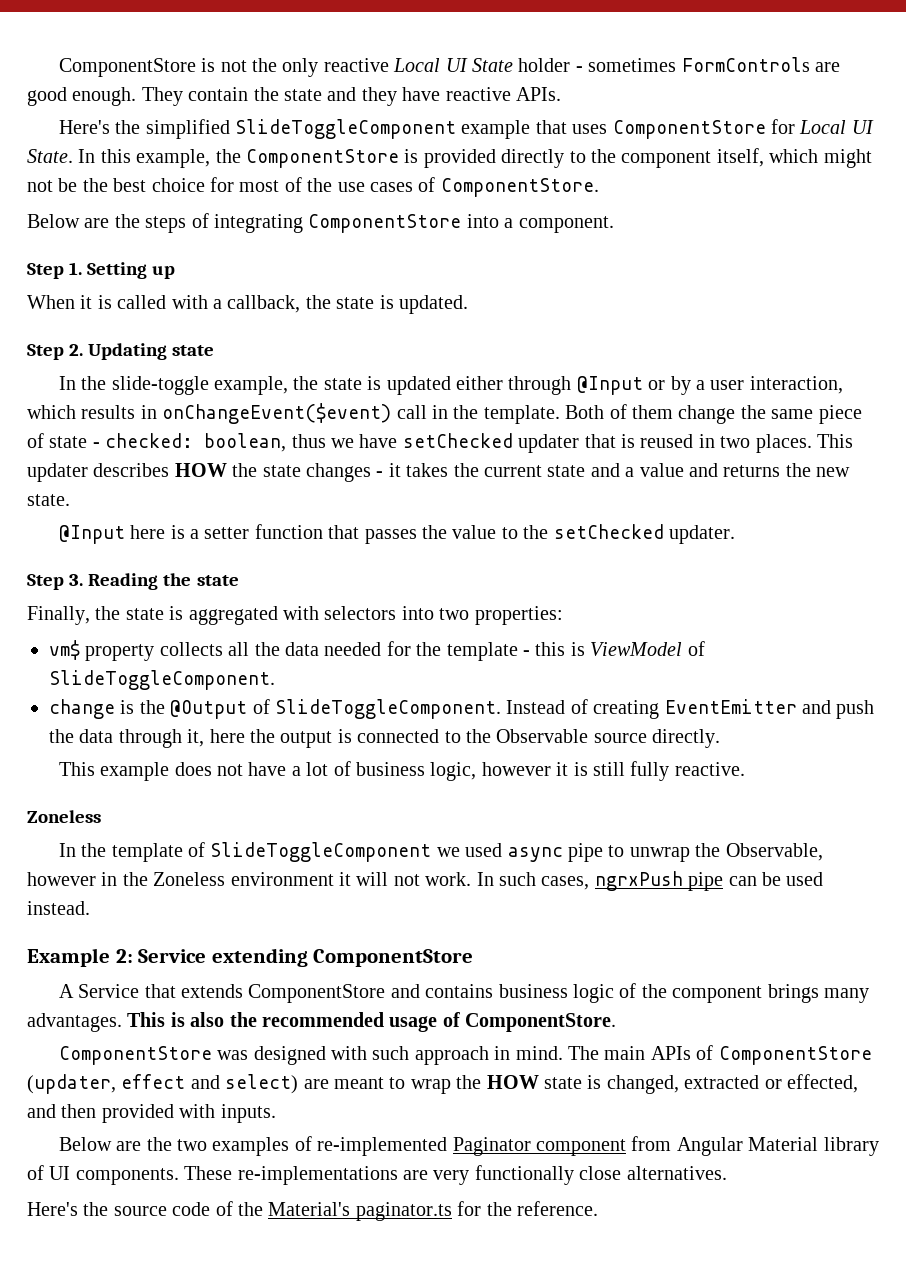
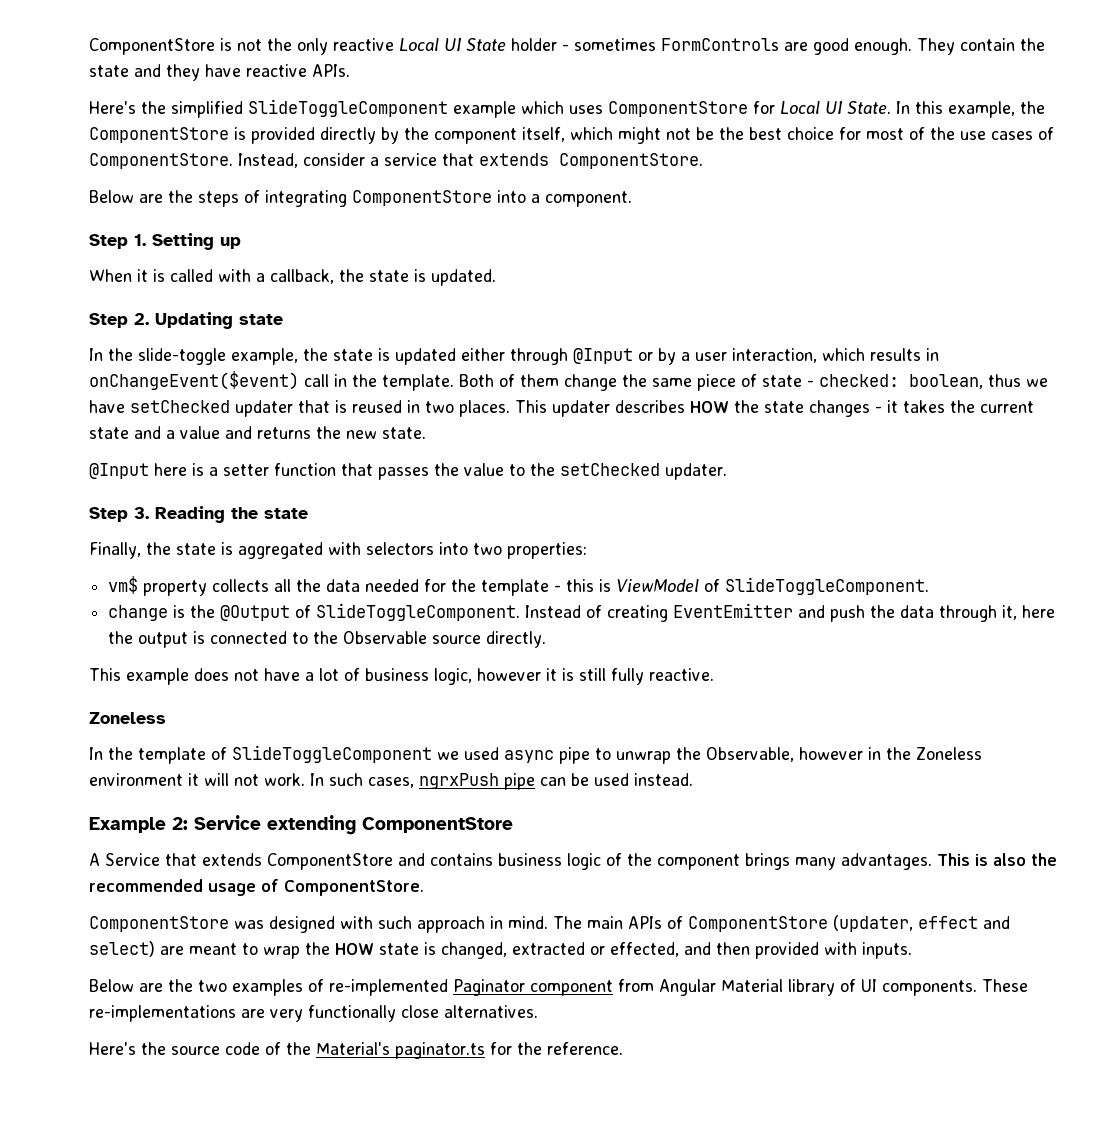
[535,120,567,134] that -> [521,101,564,114] which
[569,151,586,163] to -> [381,127,399,144] by
(599, 187) none -> [238,153,703,169] Instead, consider a service that extends ComponentStore.

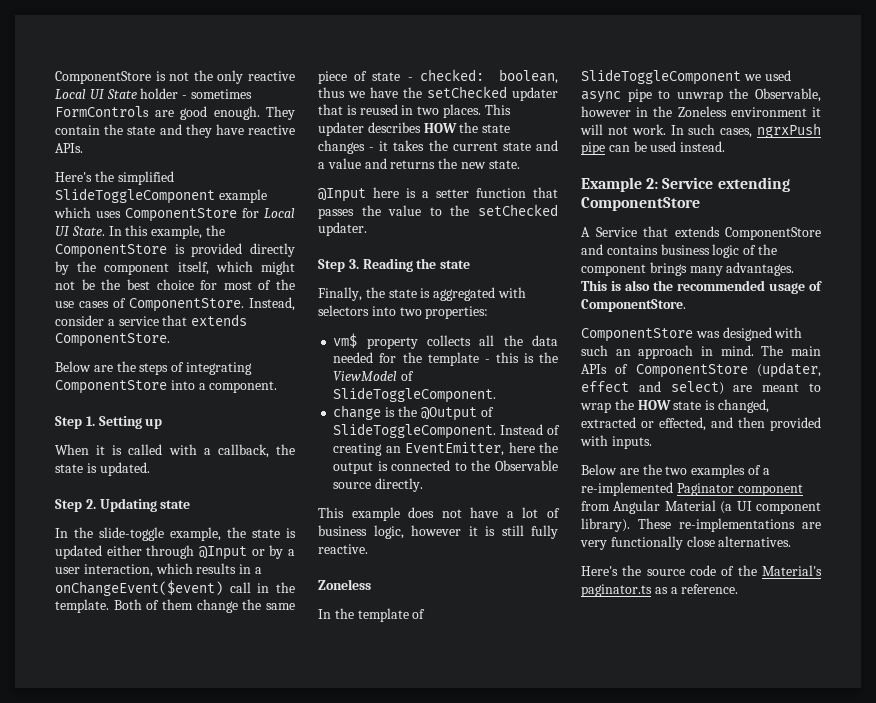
(939, 354) none -> [254,567,262,574] a
(125, 406) none -> [403,87,422,98] the
(612, 585) none -> [539,352,558,363] the
[673,603,1018,622] EventEmitter and push the data through it, -> [385,442,505,456] an EventEmitter,
(412, 922) none -> [615,349,631,356] an
(324, 985) none -> [762,468,770,475] a
[788,979,977,996] library of UI components. -> [720,501,821,514] [581,518,630,532] (a UI component library).
[490,1042,542,1055] for the -> [654,587,678,594] as a

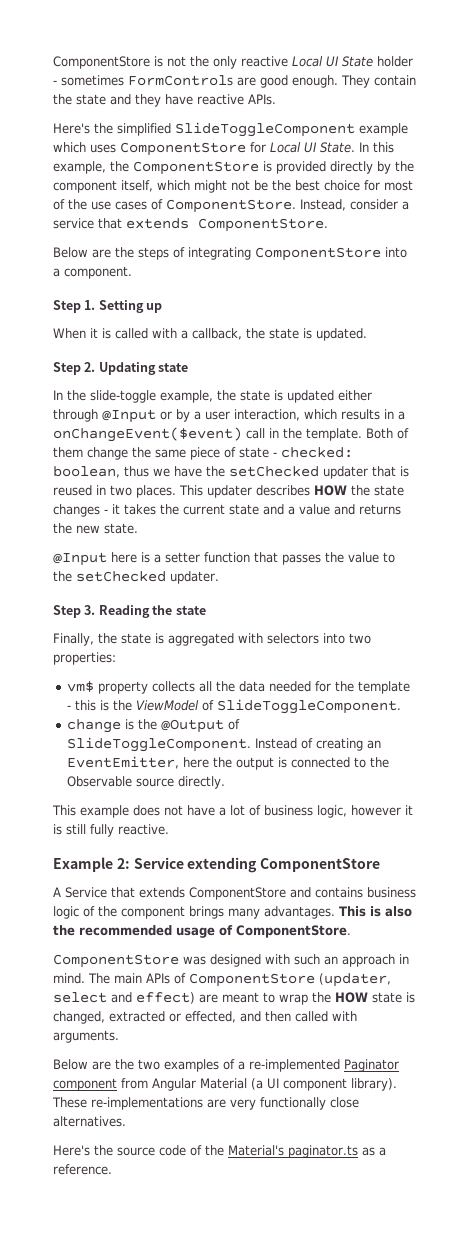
[318,579,371,590] [318,608,426,622] [581,69,791,85] [581,88,821,103] [581,106,821,117] [580,123,821,138] [581,141,726,155] // Zoneless // In the template of SlideToggleComponent we used async pipe to unwrap the Observable, however in the Zoneless environment it will not work. In such cases, ngrxPush pipe can be used instead. -> (169, 829) none
[581,381,724,395] effect and select) -> [53,992,195,1004] select and effect)
[770,417,821,431] [580,435,652,449] provided with inputs. -> [295,1011,357,1022] [53,1030,119,1043] called with arguments.

